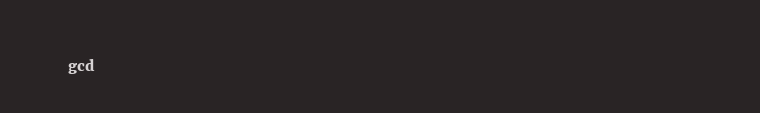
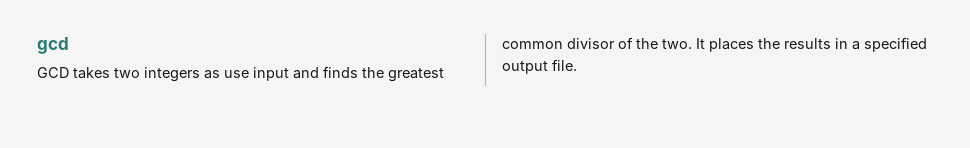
(95, 66) none -> [37,66,444,82] [502,37,927,52] [502,59,577,74] // GCD takes two integers as use input and finds the greatest common divisor of the two. It places the results in a specified output file.

